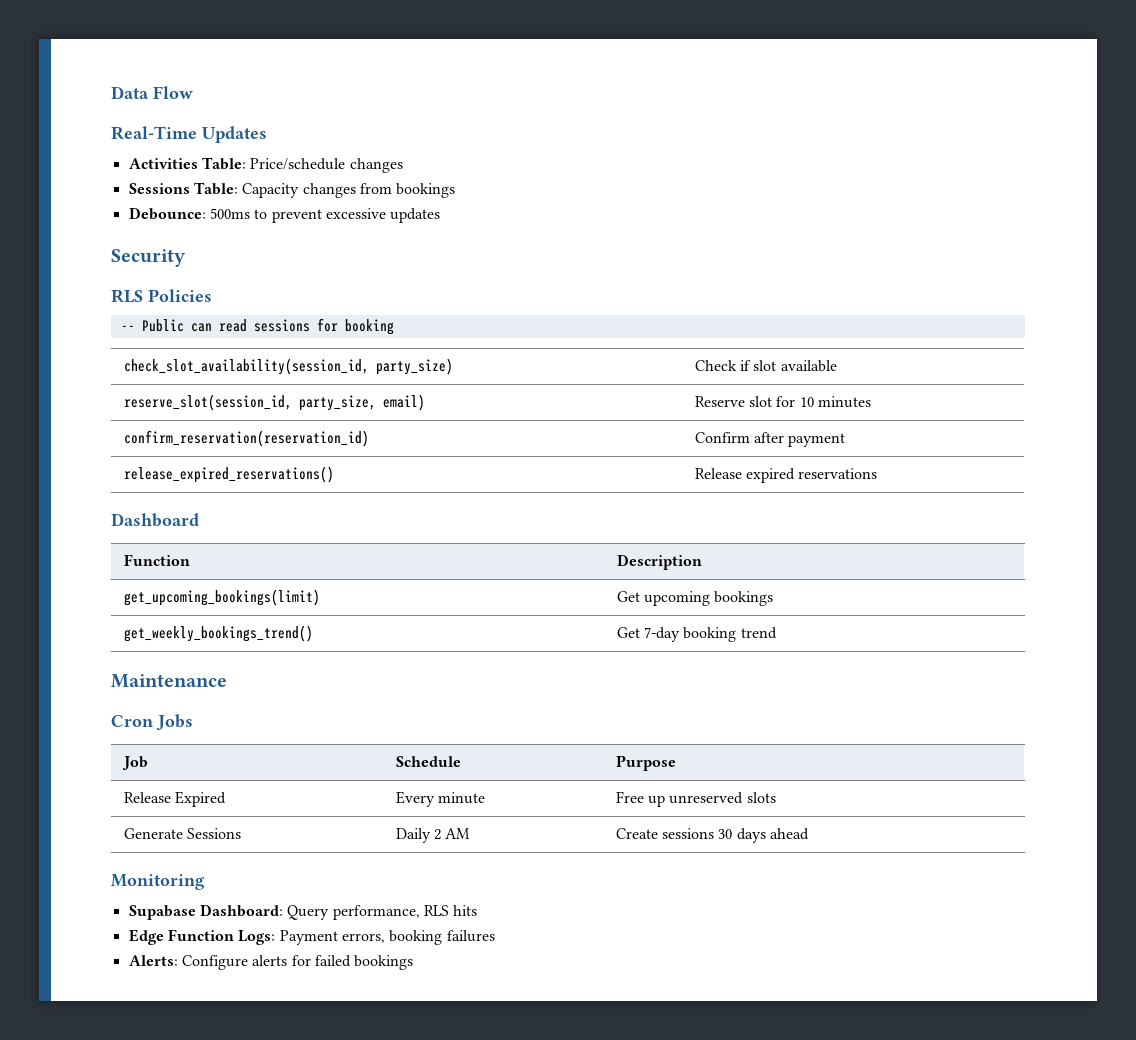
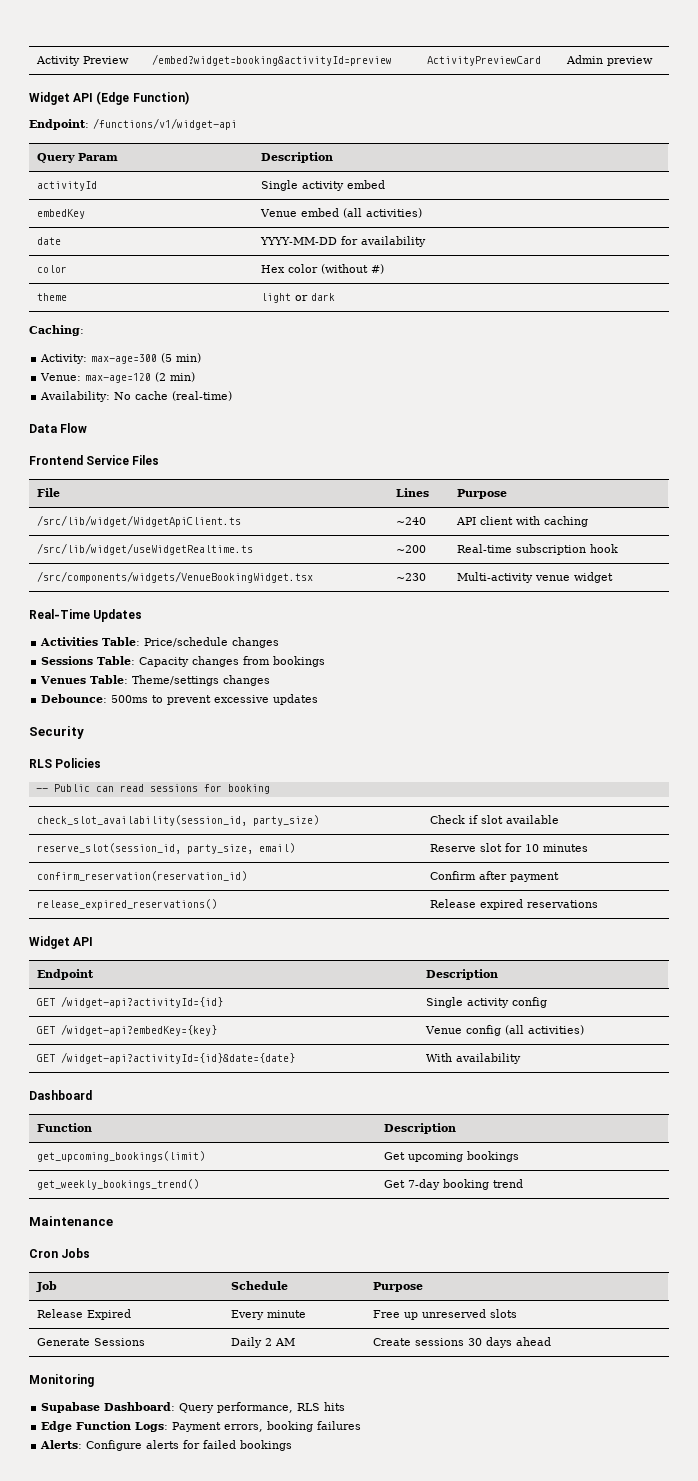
[111,86,193,99] Data Flow -> [35,56,129,66] [151,54,392,66] [426,56,541,66] [565,55,653,66] [29,91,189,105] [29,118,237,130] [36,153,118,163] [260,152,333,163] [36,181,97,191] [260,180,385,191] [36,209,85,219] [259,208,422,218] [36,237,61,245] [259,236,426,247] [36,265,67,273] [260,264,384,274] [36,293,67,301] [260,293,335,303] [29,325,84,336] [40,353,202,364] [40,372,196,383] [40,391,233,402] [29,423,88,433] [29,455,160,465] [36,488,60,497] [395,488,429,497] [456,489,507,499] [36,515,241,527] [395,517,426,525] [455,516,588,527] [36,543,253,555] [395,545,426,553] [456,544,618,555] [36,571,313,583] [395,573,426,581] [456,572,613,583] Activity Preview | /embed?widget=booking&activityId=preview | ActivityPreviewCard | Admin preview // Widget API (Edge Function) // Endpoint: /functions/v1/widget-api // Query Param | Description // activityId | Single activity embed // embedKey | Venue embed (all activities) // date | YYYY-MM-DD for availability // color | Hex color (without #) // theme | light or dark // Caching: // Activity: max-age=300 (5 min) // Venue: max-age=120 (2 min) // Availability: No cache (real-time) // Data Flow // Frontend Service Files // File | Lines | Purpose // /src/lib/widget/WidgetApiClient.ts | ~240 | API client with caching // /src/lib/widget/useWidgetRealtime.ts | ~200 | Real-time subscription hook // /src/components/widgets/VenueBookingWidget.tsx | ~230 | Multi-activity venue widget
(456, 190) none -> [40,675,271,686] // Venues Table: Theme/settings changes
(878, 473) none -> [29,936,94,949] [36,969,94,980] [425,969,498,980] [36,996,223,1008] [425,997,547,1008] [36,1024,217,1036] [424,1025,584,1036] [36,1052,295,1064] [425,1053,521,1064] // Widget API // Endpoint | Description // GET /widget-api?activityId={id} | Single activity config // GET /widget-api?embedKey={key} | Venue config (all activities) // GET /widget-api?activityId={id}&date={date} | With availability

